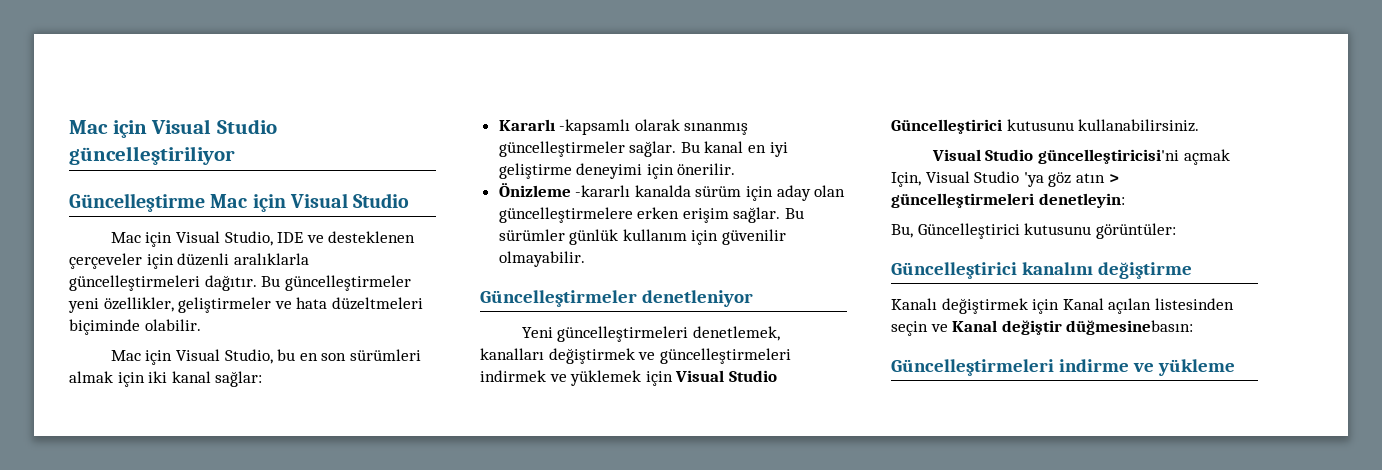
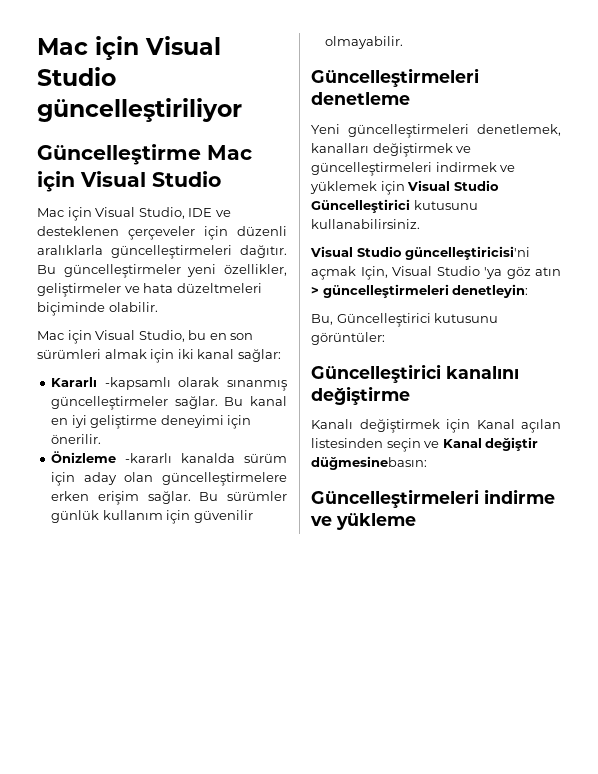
[480,290,753,307] Güncelleştirmeler denetleniyor -> [311,68,479,87] [311,92,410,105] Güncelleştirmeleri denetleme

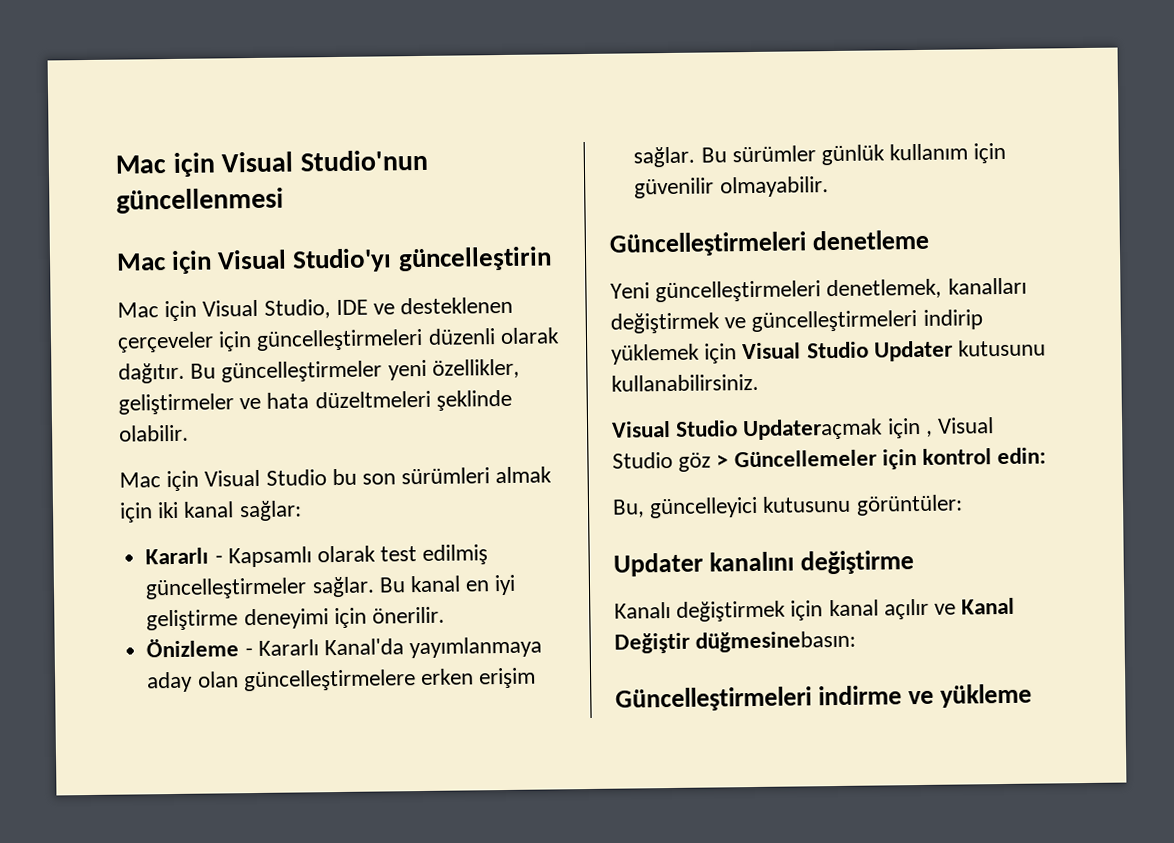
[37,36,221,60] [37,67,116,86] [37,98,242,122] [37,144,252,165] [37,171,221,192] Mac için Visual Studio güncelleştiriliyor // Güncelleştirme Mac için Visual Studio -> [115,149,428,177] [116,187,284,214] [116,246,552,274] Mac için Visual Studio'nun güncellenmesi // Mac için Visual Studio'yı güncelleştirin
[237,226,287,236] [37,245,232,259] düzenli aralıklarla güncelleştirmeleri -> [256,327,560,351] güncelleştirmeleri düzenli olarak
[37,302,105,316] biçiminde -> [435,389,512,411] şeklinde
[138,330,227,342] Studio, bu en -> [265,468,357,486] Studio bu
[104,377,287,391] -kapsamlı olarak sınanmış -> [214,544,489,568] - Kapsamlı olarak test edilmiş
[125,453,287,463] [51,472,76,486] -kararlı kanalda sürüm için -> [244,636,543,659] - Kararlı Kanal'da yayımlanmaya
[435,162,516,172] indirmek ve -> [922,309,983,330] indirip
[311,199,410,213] Güncelleştirici -> [873,340,953,362] Updater
[405,246,531,260] [311,266,561,280] [311,284,529,298] güncelleştiricisi'ni açmak Için, Visual Studio 'ya göz atın > güncelleştirmeleri denetleyin: -> [742,417,995,441] [612,447,1047,472] Updateraçmak için , Visual Studio göz > Güncellemeler için kontrol edin:
[336,313,431,327] Güncelleştirici -> [649,496,759,519] güncelleyici
[311,364,441,383] Güncelleştirici -> [613,552,703,577] Updater
[476,419,561,433] [311,438,421,452] Kanal açılan listesinden seçin -> [828,598,929,620] kanal açılır
[485,437,539,451] değiştir -> [614,632,690,654] Değiştir

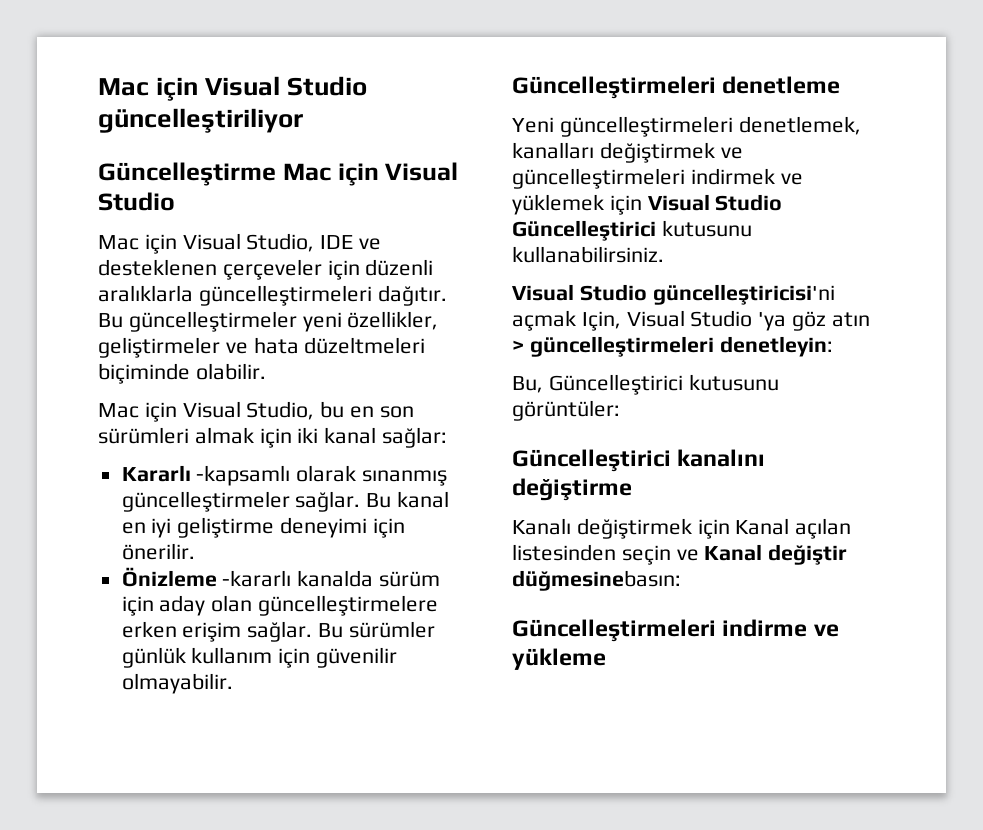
[115,149,428,177] [116,187,284,214] [116,246,552,274] Mac için Visual Studio'nun güncellenmesi // Mac için Visual Studio'yı güncelleştirin -> [98,76,368,101] [98,108,303,133] [98,162,459,186] [98,192,175,211] Mac için Visual Studio güncelleştiriliyor // Güncelleştirme Mac için Visual Studio
[256,327,560,351] güncelleştirmeleri düzenli olarak -> [365,259,434,276] [98,285,372,306] düzenli aralıklarla güncelleştirmeleri
[435,389,512,411] şeklinde -> [98,363,190,384] biçiminde
[265,468,357,486] Studio bu -> [246,401,375,420] Studio, bu en
[214,544,489,568] - Kapsamlı olarak test edilmiş -> [196,465,448,486] -kapsamlı olarak sınanmış
[244,636,543,659] - Kararlı Kanal'da yayımlanmaya -> [222,570,441,587] [121,596,154,616] -kararlı kanalda sürüm için
[922,309,983,330] indirip -> [690,168,803,185] indirmek ve
[873,340,953,362] Updater -> [512,220,656,241] Güncelleştirici
[742,417,995,441] [612,447,1047,472] Updateraçmak için , Visual Studio göz > Güncellemeler için kontrol edin: -> [652,284,835,305] [512,310,870,331] [512,336,833,357] güncelleştiricisi'ni açmak Için, Visual Studio 'ya göz atın > güncelleştirmeleri denetleyin:
[649,496,759,519] güncelleyici -> [548,374,683,395] Güncelleştirici
[613,552,703,577] Updater -> [512,449,671,472] Güncelleştirici
[828,598,929,620] kanal açılır -> [735,518,852,539] [512,544,671,565] Kanal açılan listesinden seçin
[614,632,690,654] Değiştir -> [768,544,848,565] değiştir

